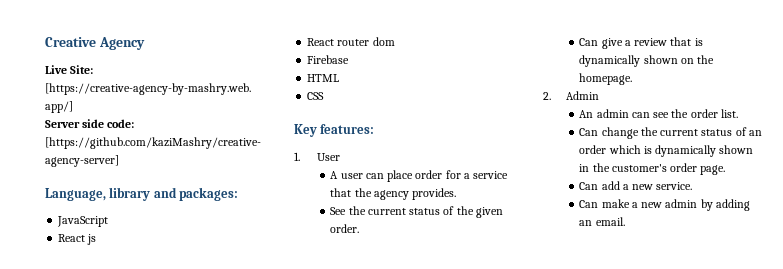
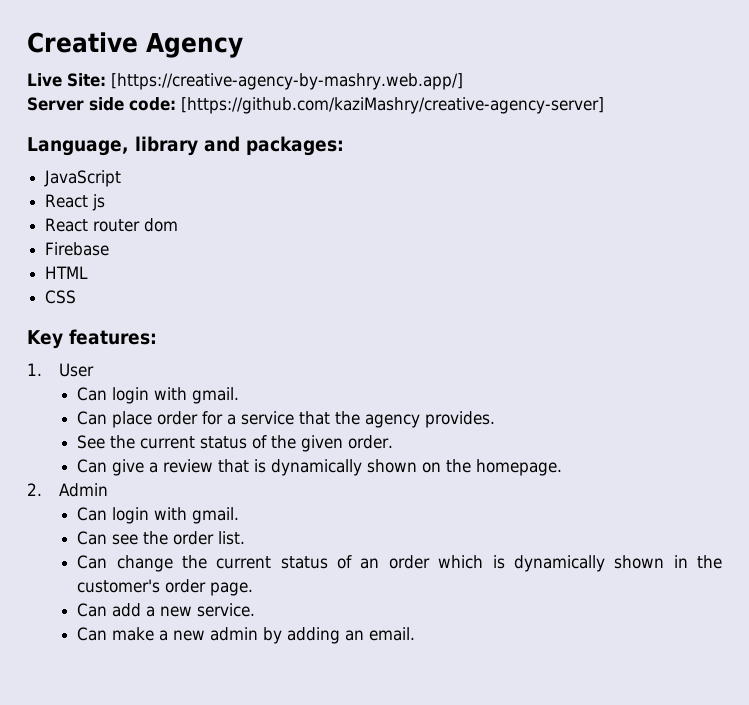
[330,171,384,179] A user can -> [77,387,240,404] [77,411,108,425] Can login with gmail. // Can
[579,109,650,118] An admin can -> [77,507,240,524] [77,531,108,545] Can login with gmail. // Can

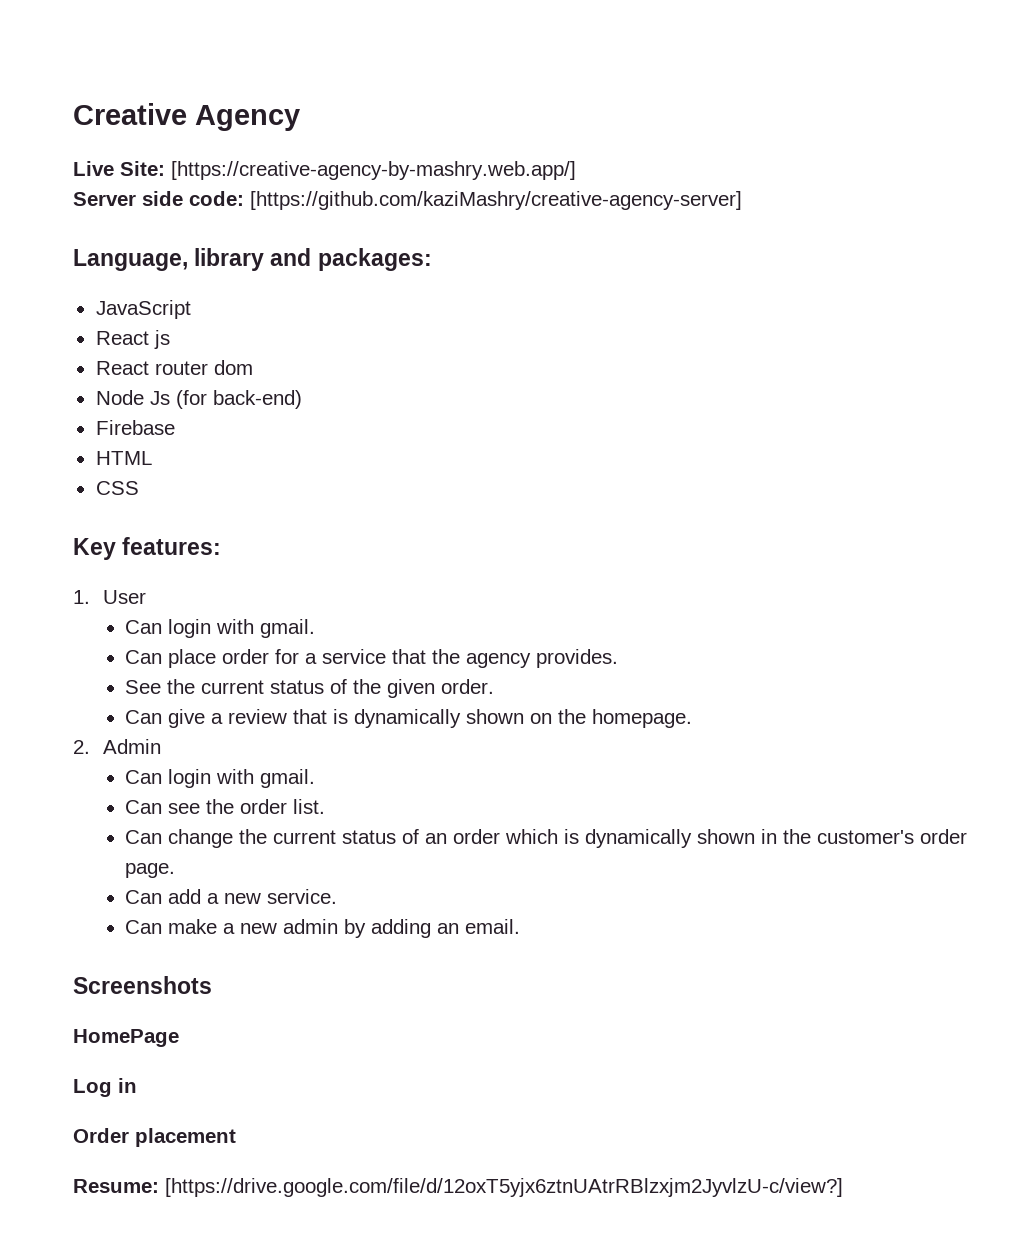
(179, 225) none -> [95,390,302,409] // Node Js (for back-end)
(416, 634) none -> [73,976,212,994] [73,1029,179,1047] [73,1078,137,1097] [73,1128,236,1147] [73,1178,843,1197] // Screenshots // HomePage // Log in // Order placement // Resume: [https://drive.google.com/file/d/12oxT5yjx6ztnUAtrRBlzxjm2JyvlzU-c/view?]

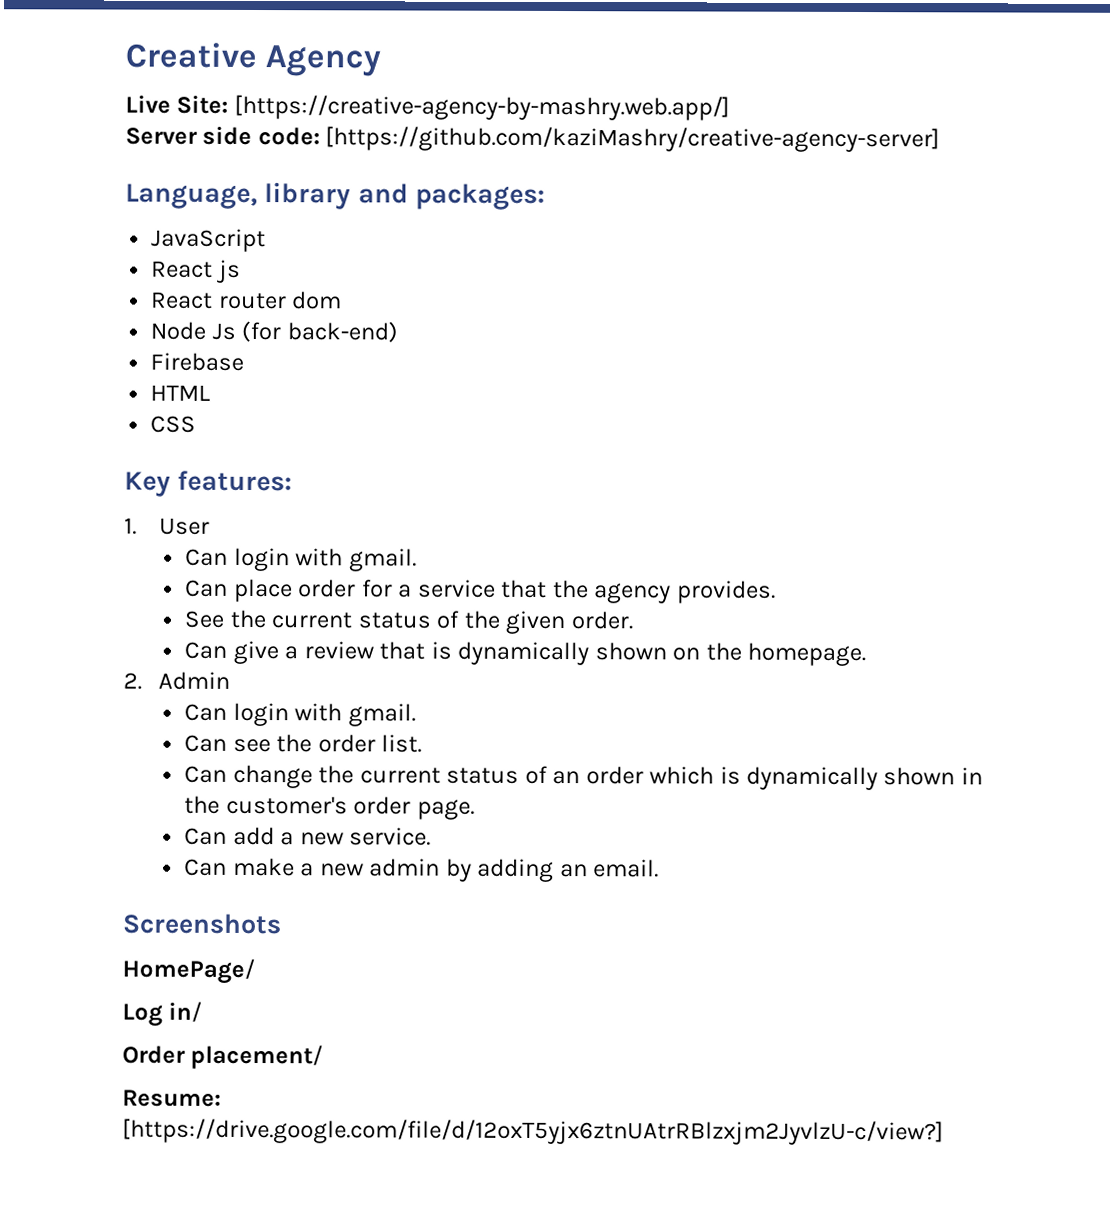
[73,1029,179,1047] HomePage -> [122,958,255,985] HomePage/
[118,1078,137,1093] in -> [168,1001,203,1022] in/
[135,1128,236,1147] placement -> [190,1044,324,1070] placement/

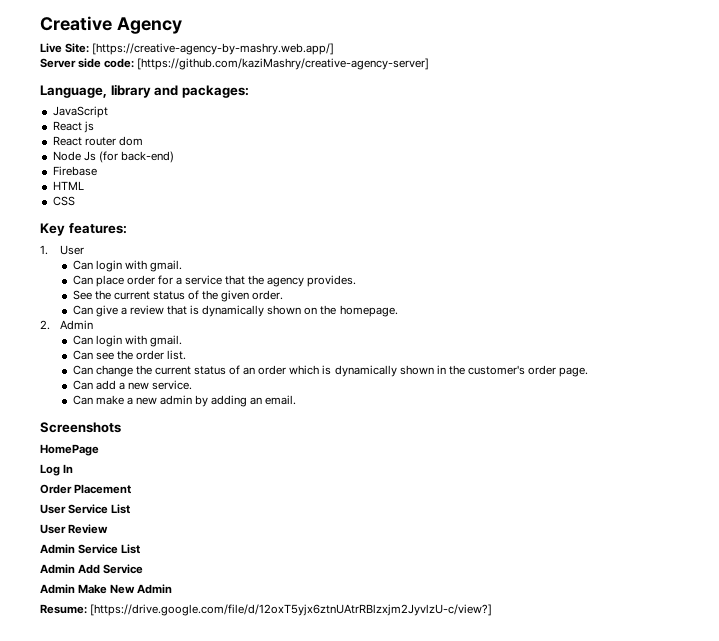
[122,958,255,985] HomePage/ -> [40,444,99,456] HomePage
[168,1001,203,1022] in/ -> [63,464,74,473] In
[190,1044,324,1070] placement/ -> [74,484,132,494] [40,504,131,514] [40,524,109,534] [40,544,141,554] [40,564,144,574] [40,584,173,594] Placement // User Service List // User Review // Admin Service List // Admin Add Service // Admin Make New Admin

